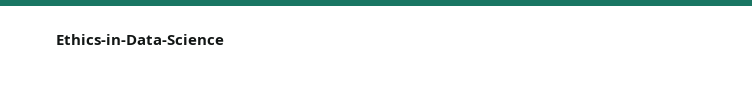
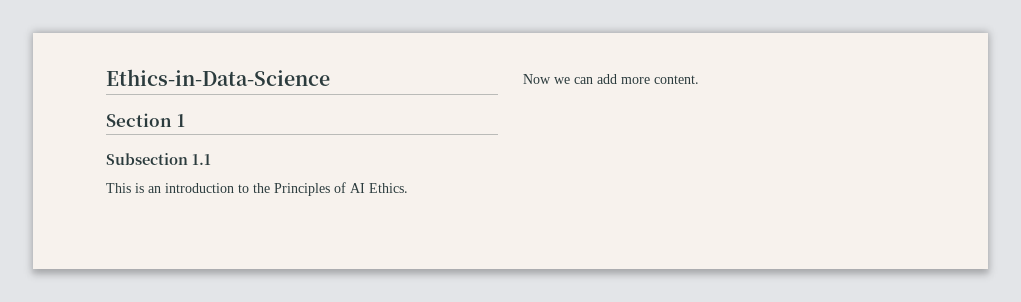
(224, 39) none -> [106,113,185,127] [106,153,211,165] [106,182,408,196] [523,74,699,84] // Section 1 // Subsection 1.1 // This is an introduction to the Principles of AI Ethics. // Now we can add more content.

